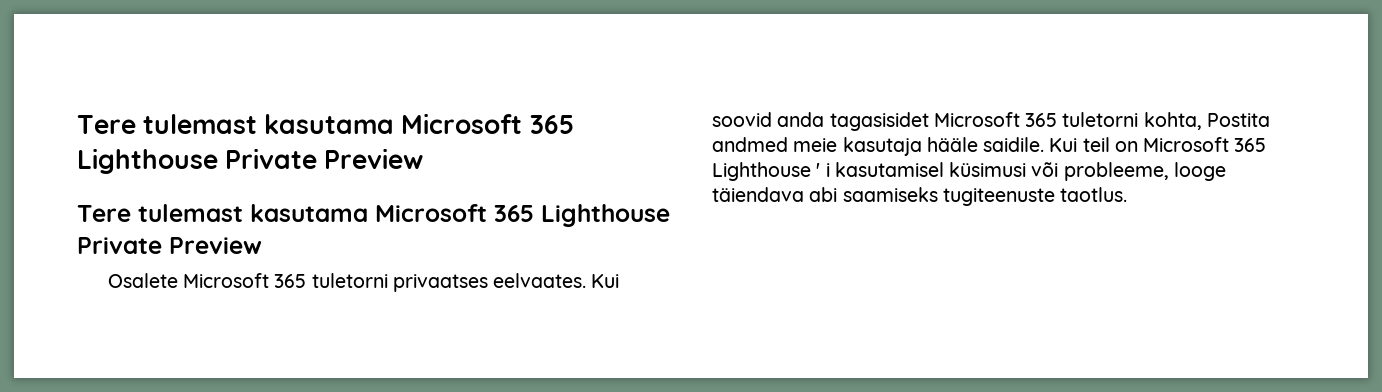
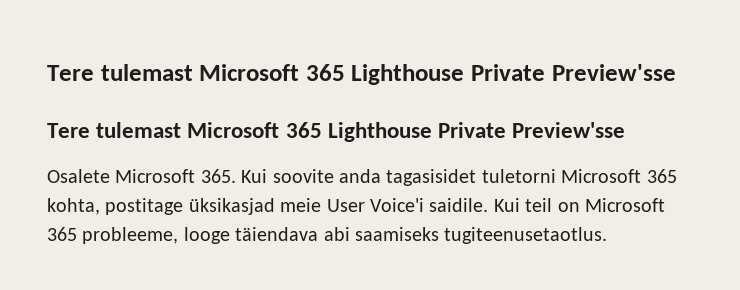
[77,113,574,134] [77,148,424,174] [77,204,670,227] [77,237,262,254] Tere tulemast kasutama Microsoft 365 Lighthouse Private Preview // Tere tulemast kasutama Microsoft 365 Lighthouse Private Preview -> [47,64,676,85] [47,122,626,142] Tere tulemast Microsoft 365 Lighthouse Private Preview'sse // Tere tulemast Microsoft 365 Lighthouse Private Preview'sse
[274,273,620,292] [712,112,772,127] 365 tuletorni privaatses eelvaates. Kui soovid -> [200,169,334,183] 365. Kui soovite
[933,112,1270,130] [712,137,978,156] Microsoft 365 tuletorni kohta, Postita andmed meie kasutaja hääle -> [481,169,677,183] [47,198,424,215] tuletorni Microsoft 365 kohta, postitage üksikasjad meie User Voice'i
[712,162,1059,181] Lighthouse ' i kasutamisel küsimusi või -> (77, 234) none
[942,187,1128,206] tugiteenuste taotlus. -> [444,227,608,244] tugiteenusetaotlus.

